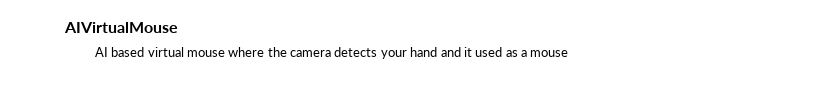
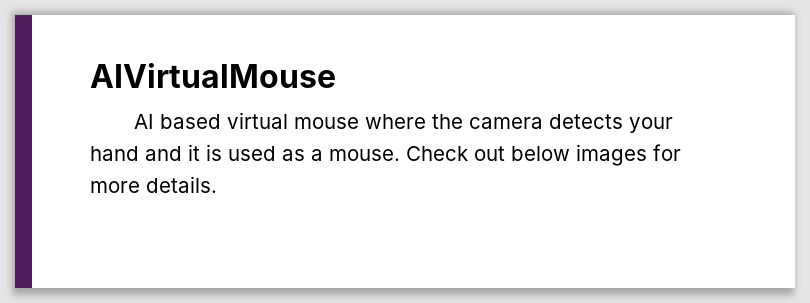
(472, 52) none -> [206,144,222,161] is
[530,50,569,57] mouse -> [329,144,681,166] [90,176,217,193] mouse. Check out below images for more details.

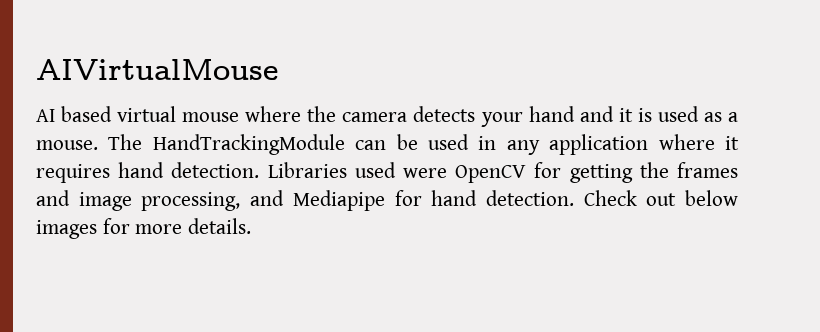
(400, 155) none -> [108,134,739,155] [36,162,738,183] [36,190,574,211] The HandTrackingModule can be used in any application where it requires hand detection. Libraries used were OpenCV for getting the frames and image processing, and Mediapipe for hand detection.

